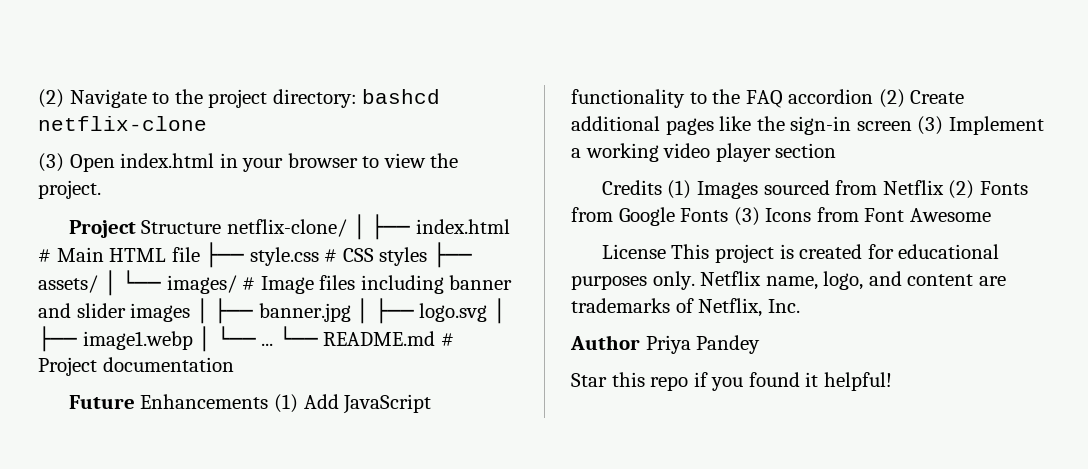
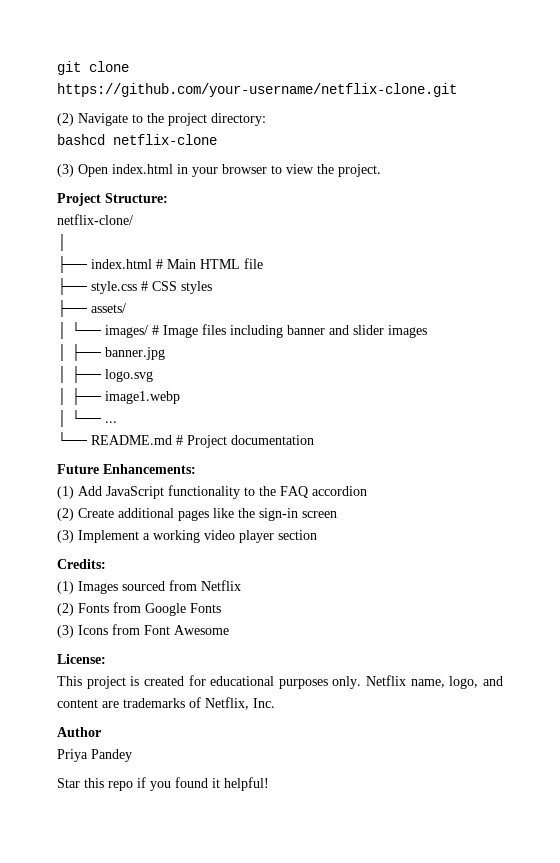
(38, 98) none -> [57,61,129,75] [57,83,457,97] git clone https://github.com/your-username/netflix-clone.git //
(357, 98) none -> (266, 119) //
[141,220,222,234] Structure -> [105,193,168,203] Structure: //
[352,214,366,240] │ -> [57,234,67,251] // │ //
(200, 254) none -> (263, 263) //
(428, 256) none -> (212, 287) //
(98, 284) none -> (126, 308) //
(191, 312) none -> (427, 331) //
(351, 312) none -> (165, 353) //
(488, 312) none -> (153, 375) //
(193, 340) none -> (180, 397) //
(274, 344) none -> (117, 422) //
[140,394,269,409] Enhancements -> [103,464,196,474] Enhancements: //
(874, 96) none -> (367, 491) //
(912, 126) none -> (337, 514) //
[601,180,662,195] Credits -> [57,559,106,569] Credits: //
(944, 187) none -> (241, 585) //
(729, 215) none -> (221, 608) //
[601,244,666,259] License -> [57,654,106,664] License: //
(640, 342) none -> (101, 732) //

